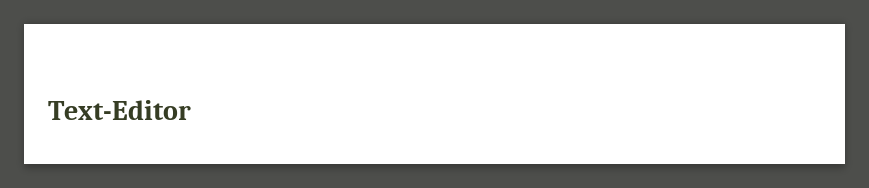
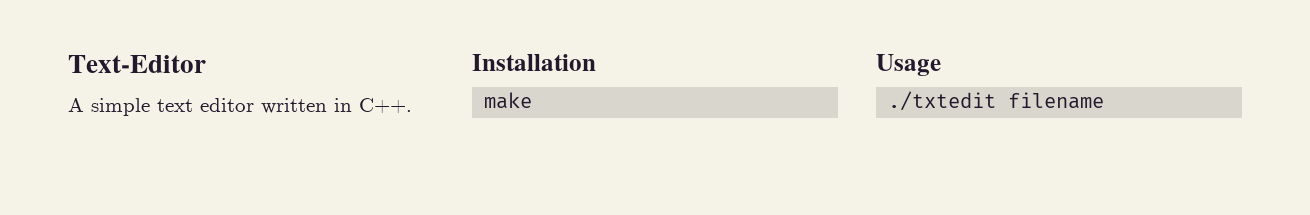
(191, 110) none -> [68,98,412,116] [472,54,596,71] [484,92,533,109] [876,54,941,76] [888,91,1105,111] // A simple text editor written in C++. // Installation // make // Usage // ./txtedit filename

